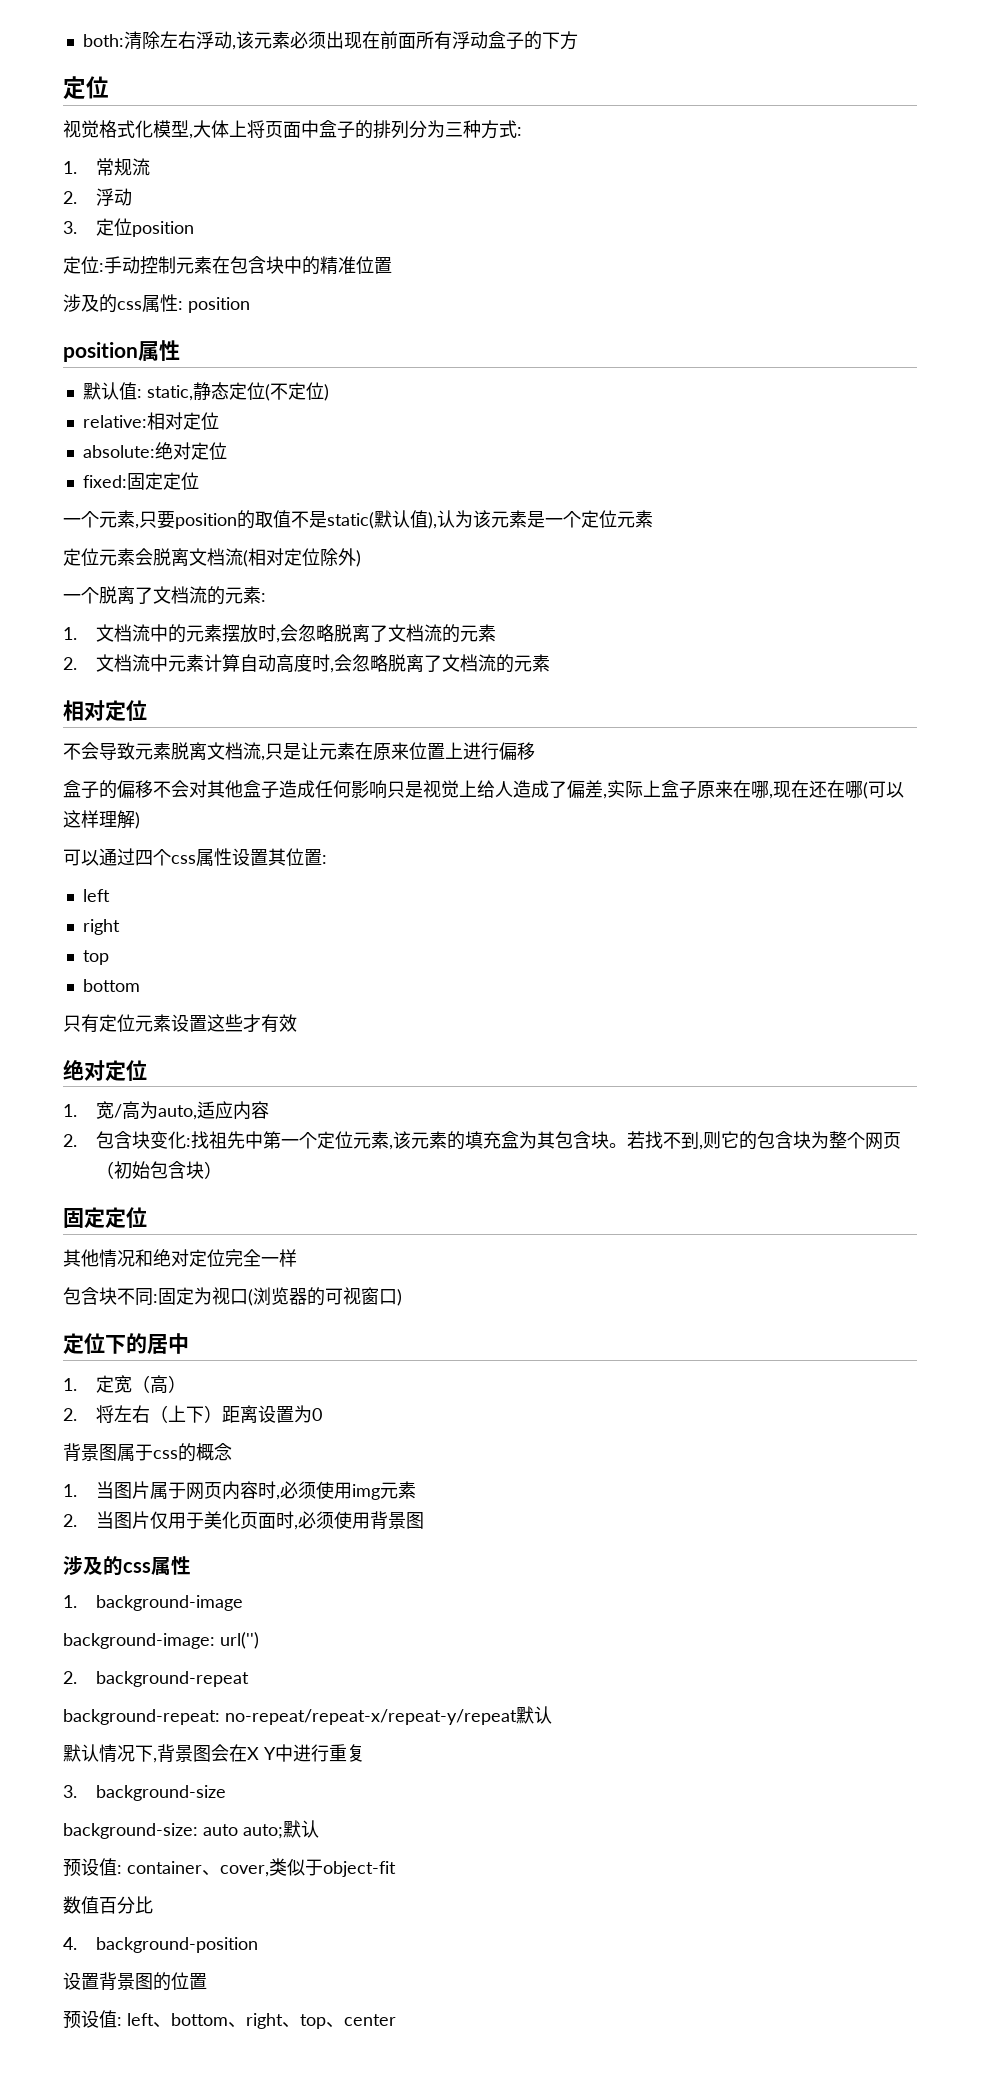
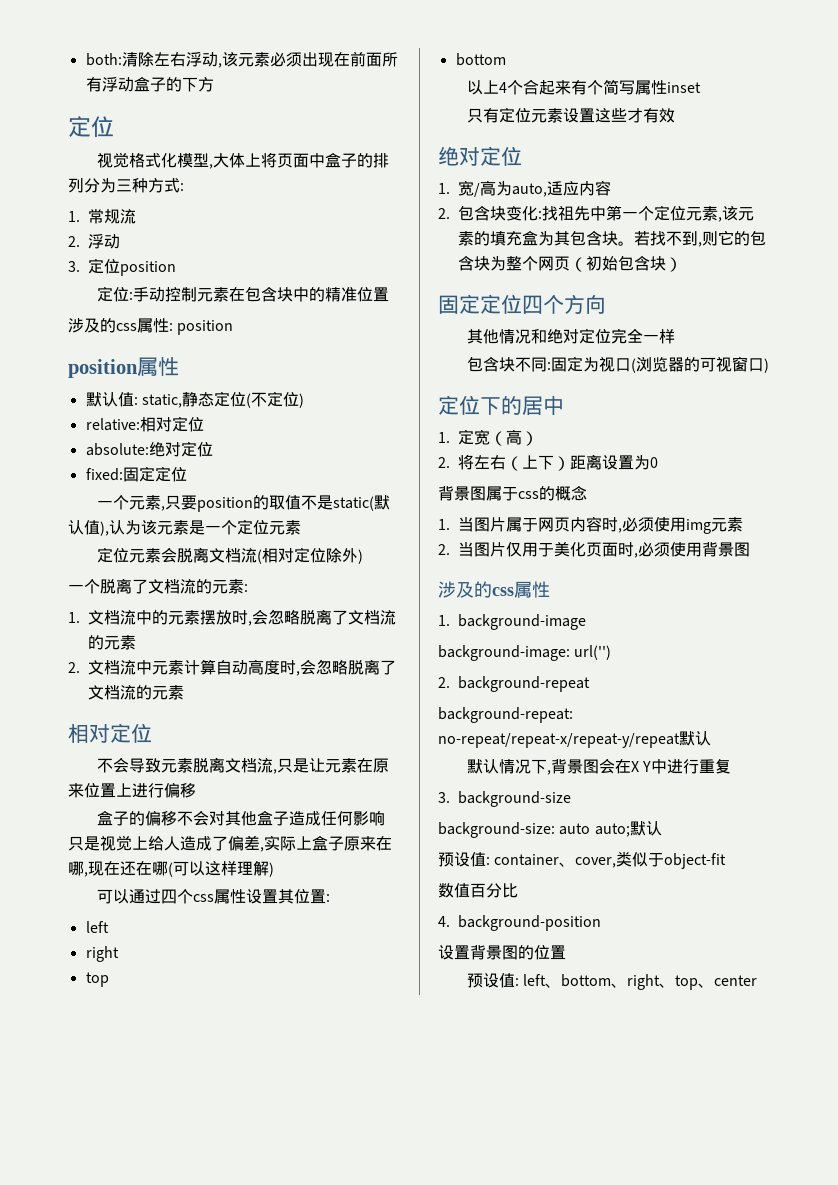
(140, 985) none -> [466,79,701,95] // 以上4个合起来有个简写属性inset
(147, 1217) none -> [522,294,606,314] 四个方向

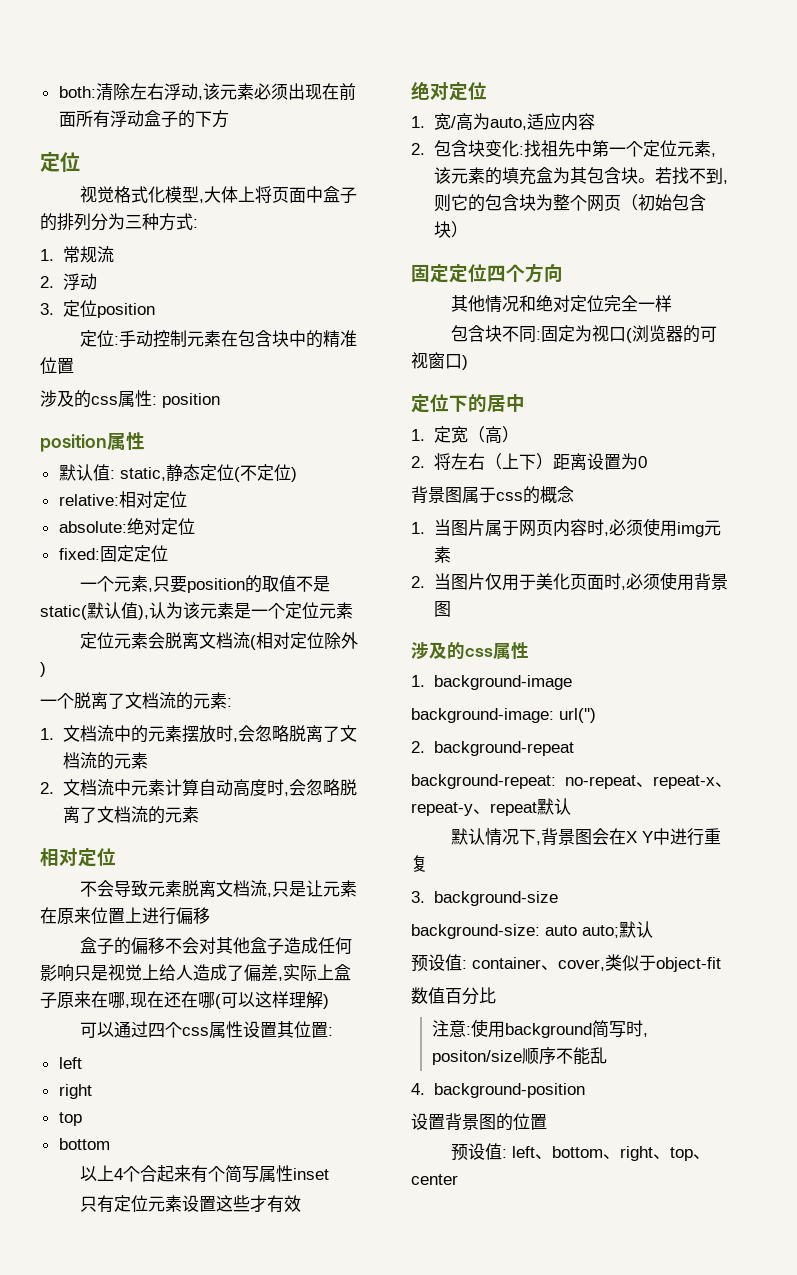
[438,733,680,748] no-repeat/repeat-x/repeat-y/repeat -> [565,775,732,789] [411,802,537,816] no-repeat、repeat-x、repeat-y、repeat
(518, 890) none -> [431,1019,648,1038] [431,1047,607,1065] // 注意:使用background简写时, positon/size顺序不能乱

